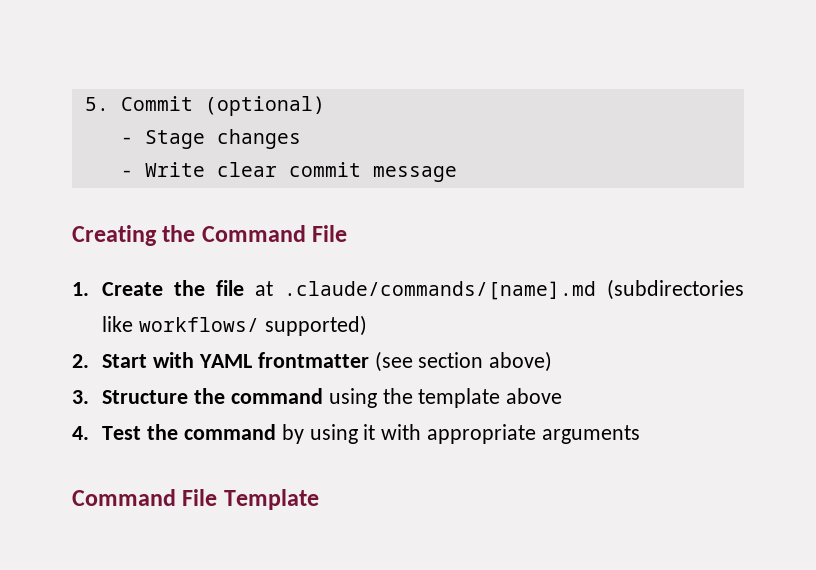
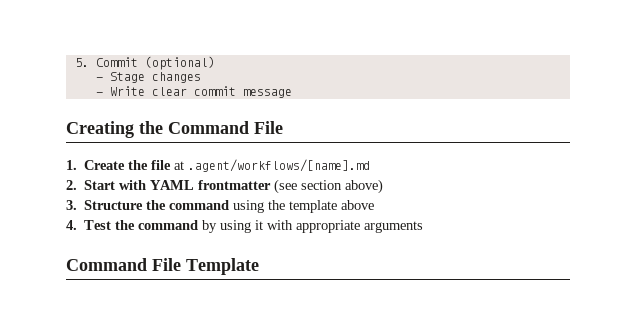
[284,279,744,300] [102,315,368,336] .claude/commands/[name].md (subdirectories like workflows/ supported) -> [188,159,371,172] .agent/workflows/[name].md

